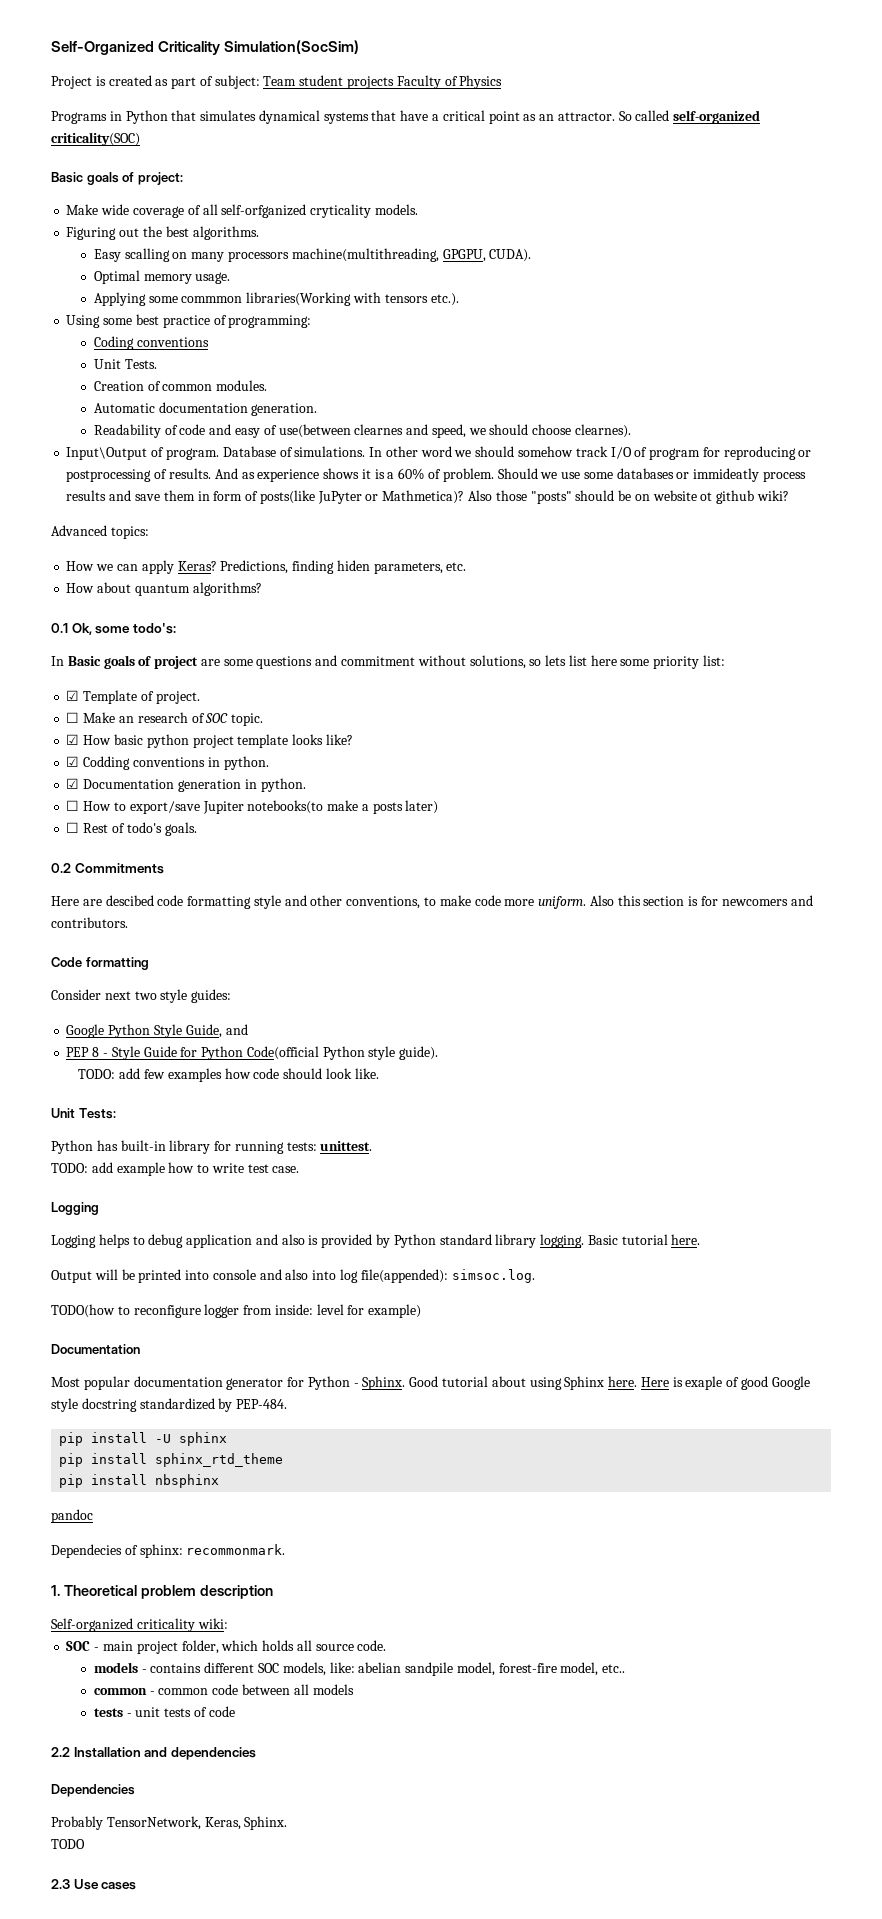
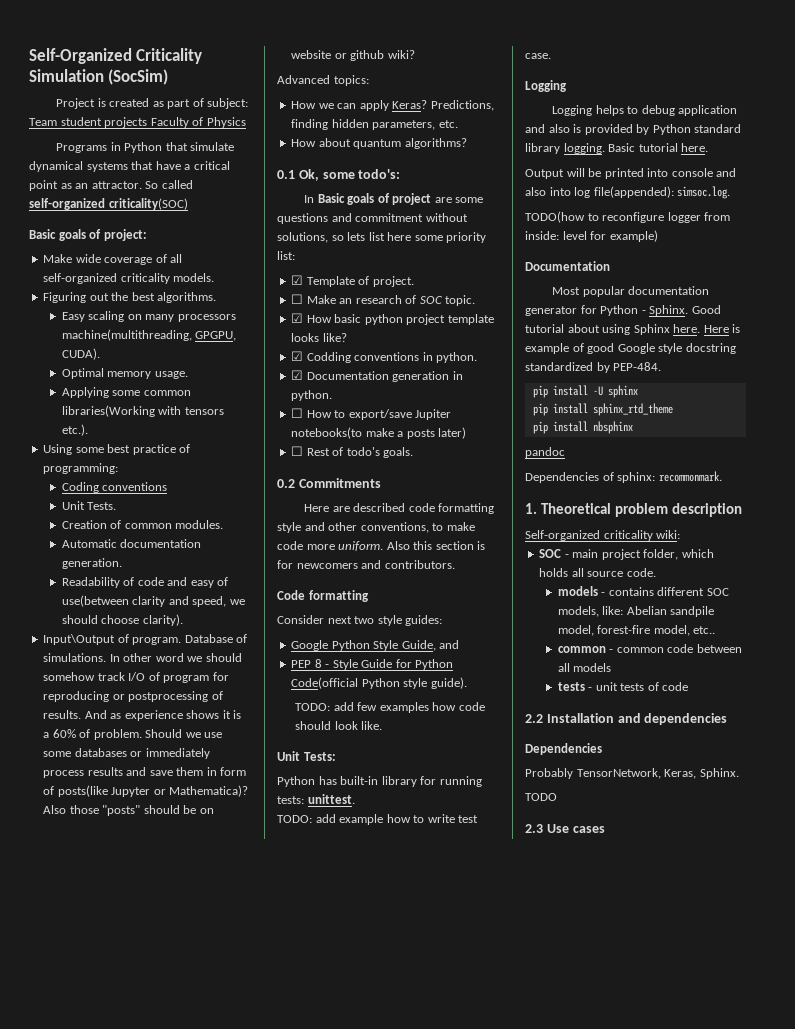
[224,40,360,54] Simulation(SocSim) -> [29,69,169,85] Simulation (SocSim)
[200,110,257,121] simulates -> [190,142,235,151] simulate
[221,204,372,218] self-orfganized cryticality -> [43,273,170,284] self-organized criticality
[124,248,170,262] scalling -> [88,311,125,322] scaling
[181,296,243,303] commmon -> [143,390,191,396] common
[354,424,404,435] clearnes -> [132,596,166,607] clarity
[574,424,631,438] clearnes). -> [142,614,183,626] clarity).
[693,468,760,482] immideatly -> [145,748,210,759] immediately
[317,490,465,504] JuPyter or Mathmetica)? -> [111,785,249,797] Jupyter or Mathematica)?
[700,492,713,501] ot -> [334,53,347,59] or
[336,560,370,571] hiden -> [331,119,369,128] hidden
[105,895,154,906] descibed -> [353,503,406,512] described
[685,1376,723,1390] exaple -> [525,343,569,354] example
[51,1544,122,1558] Dependecies -> [525,472,599,483] Dependencies
[358,1662,402,1673] abelian -> [626,606,667,615] Abelian

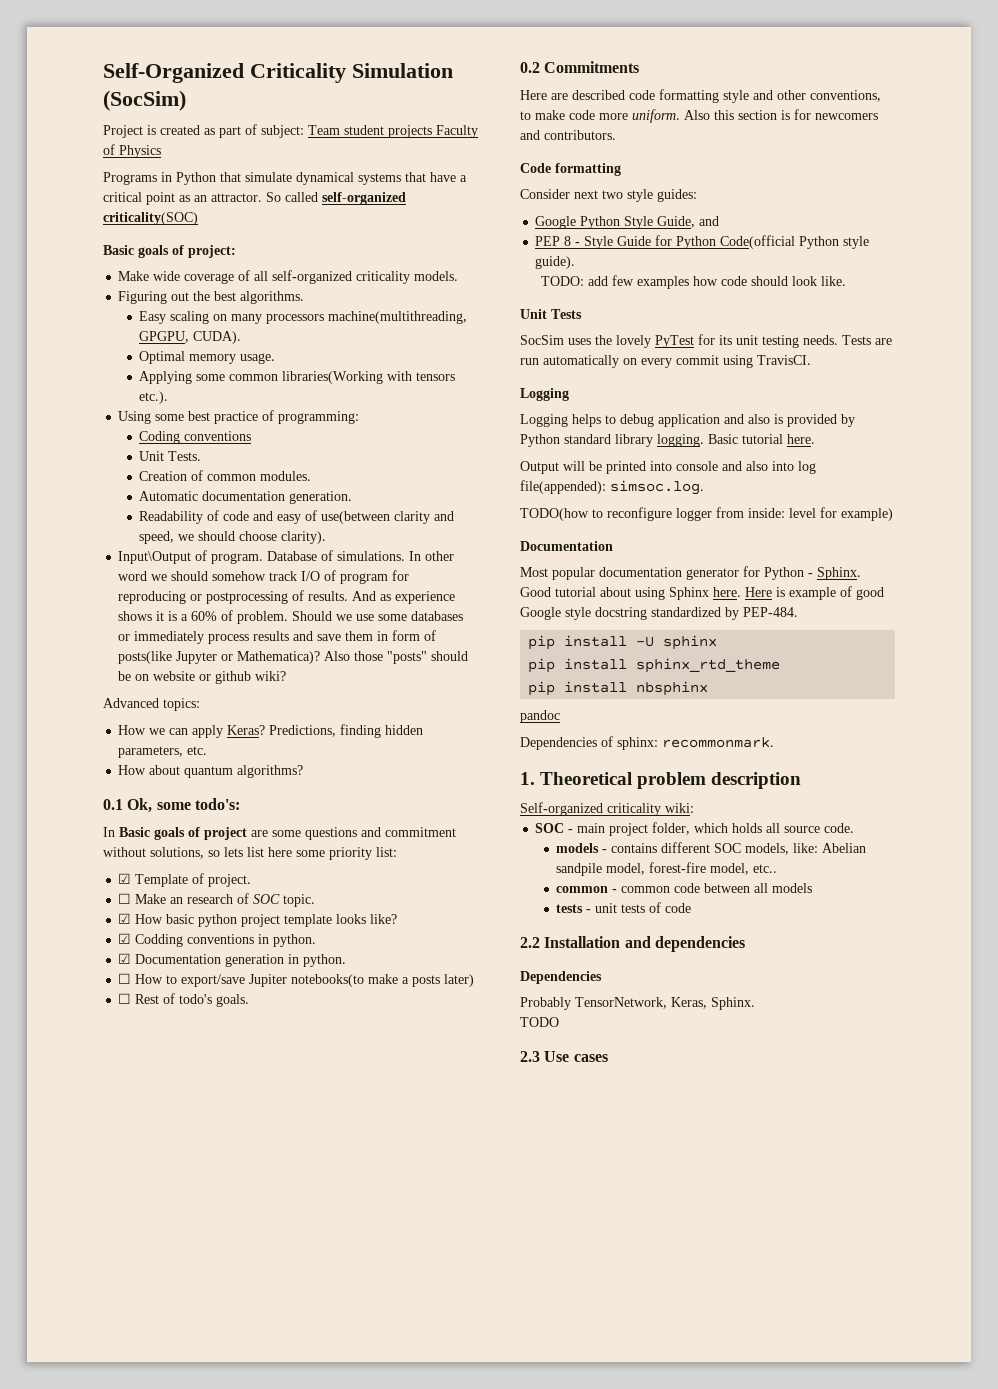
[303,752,336,761] [277,776,482,787] [277,794,355,804] [277,814,479,825] [525,53,551,59] Tests: // Python has built-in library for running tests: unittest. // TODO: add example how to write test case. -> [551,309,582,319] [520,334,892,348] [520,355,811,368] Tests // SocSim uses the lovely PyTest for its unit testing needs. Tests are run automatically on every commit using TravisCI.

